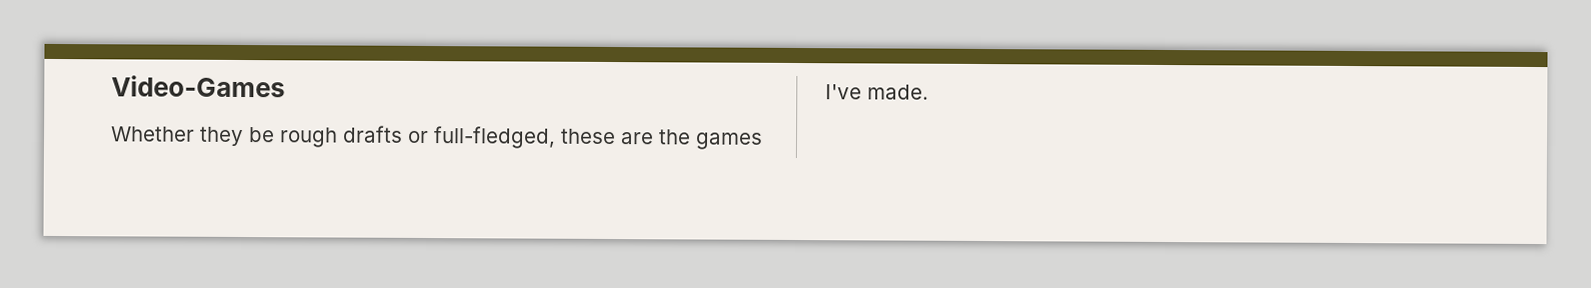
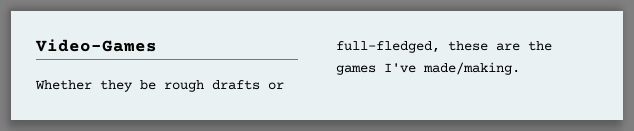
[867,84,929,100] made. -> [423,62,520,75] made/making.

